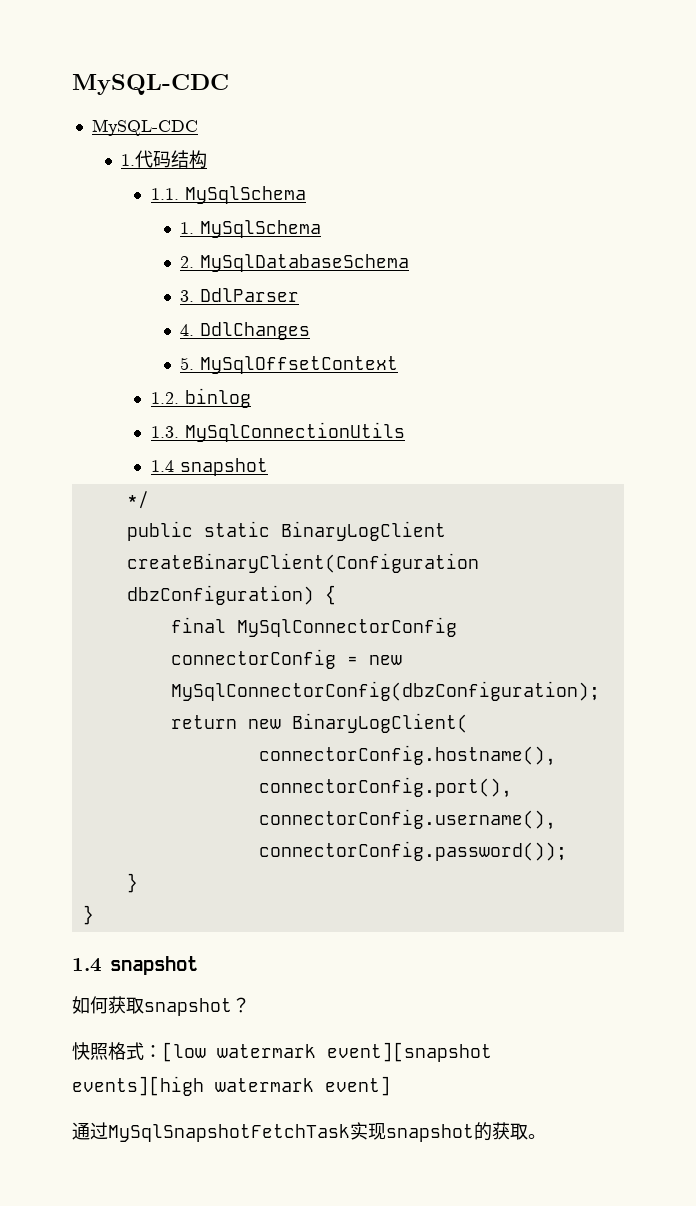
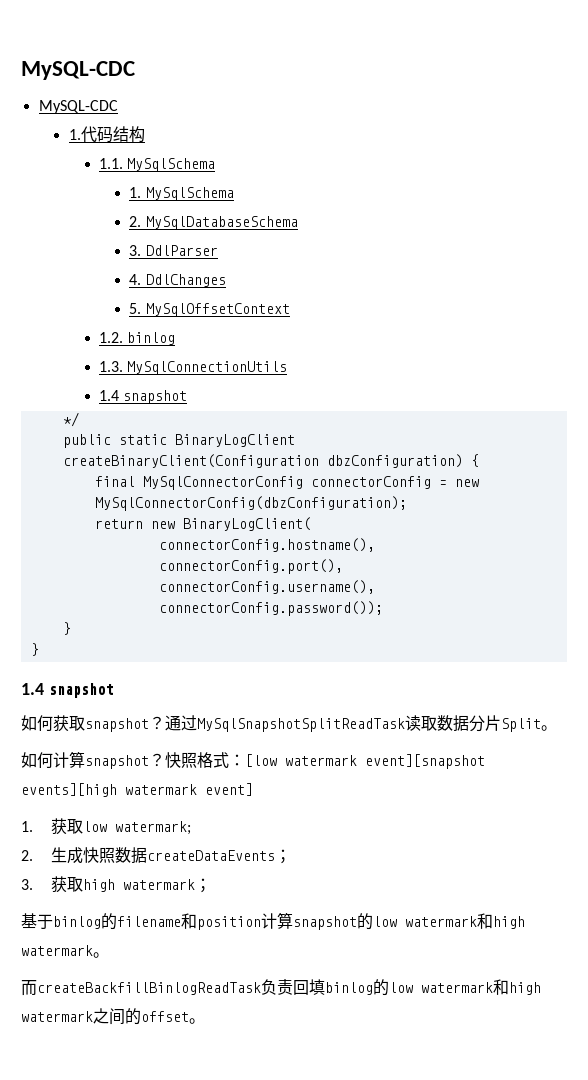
(250, 1005) // -> [165,715,557,732] [21,751,165,769] 通过MySqlSnapshotSplitReadTask读取数据分片Split。 // 如何计算snapshot？
[72,1122,528,1142] 通过MySqlSnapshotFetchTask实现snapshot的获取 -> [21,818,192,835] [21,847,292,864] [21,876,212,893] [21,912,525,930] [21,945,109,958] [21,979,541,996] [21,1008,189,1025] 1.获取low watermark; // 2.生成快照数据createDataEvents； // 3.获取high watermark； // 基于binlog的filename和position计算snapshot的low watermark和high watermark。 // 而createBackfillBinlogReadTask负责回填binlog的low watermark和high watermark之间的offset

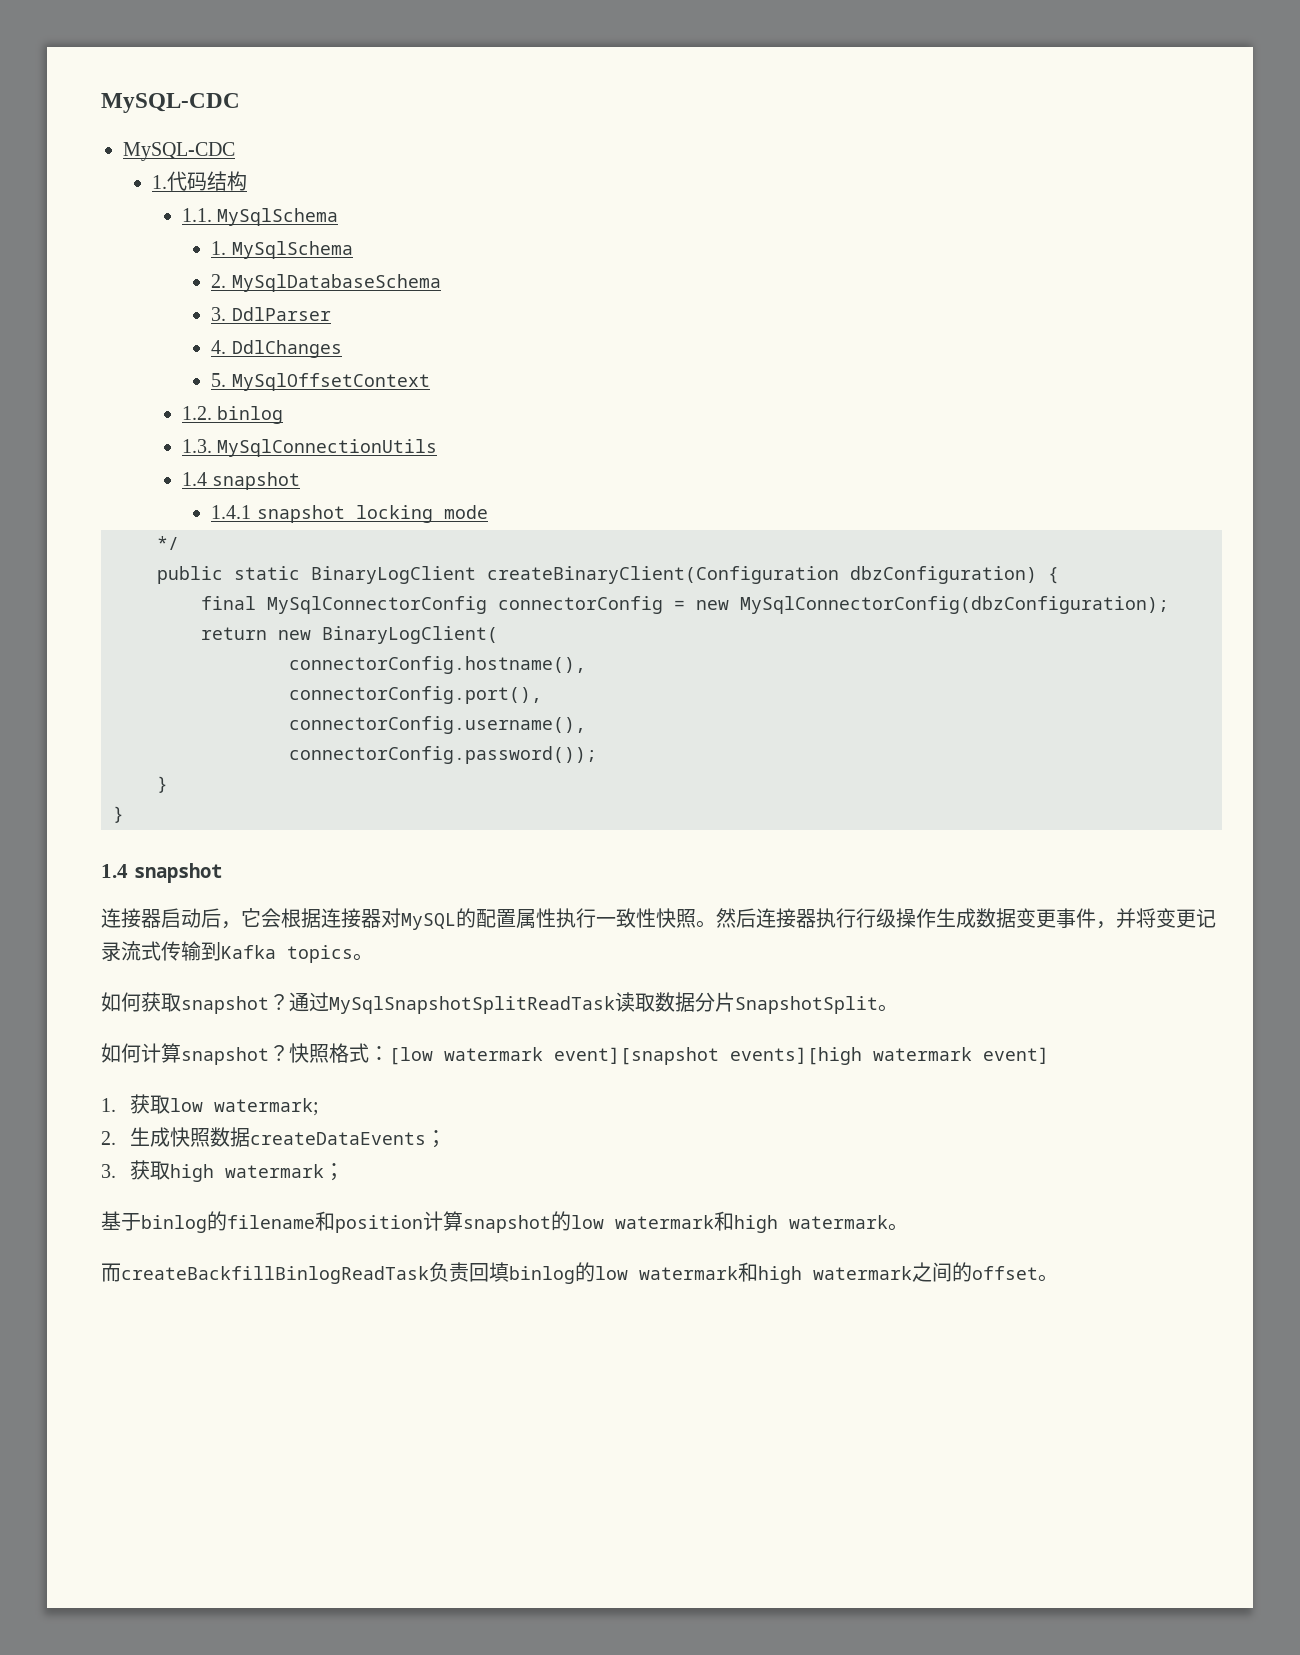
(188, 397) none -> [211,505,488,523] // 1.4.1 snapshot locking mode
(113, 690) none -> [101,908,1216,930] [101,941,373,963] // 连接器启动后，它会根据连接器对MySQL的配置属性执行一致性快照。然后连接器执行行级操作生成数据变更事件，并将变更记录流式传输到Kafka topics。
[501,718,541,732] Split -> [735,996,878,1014] SnapshotSplit

